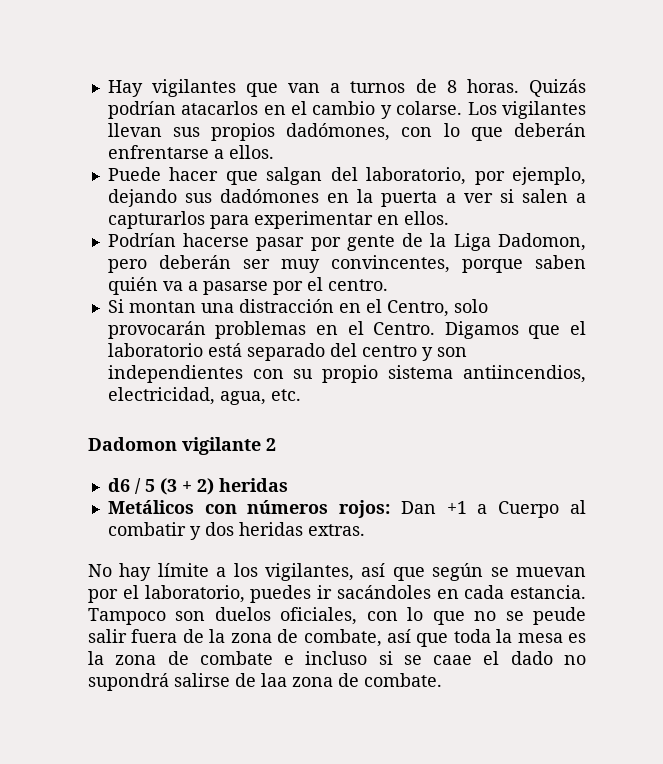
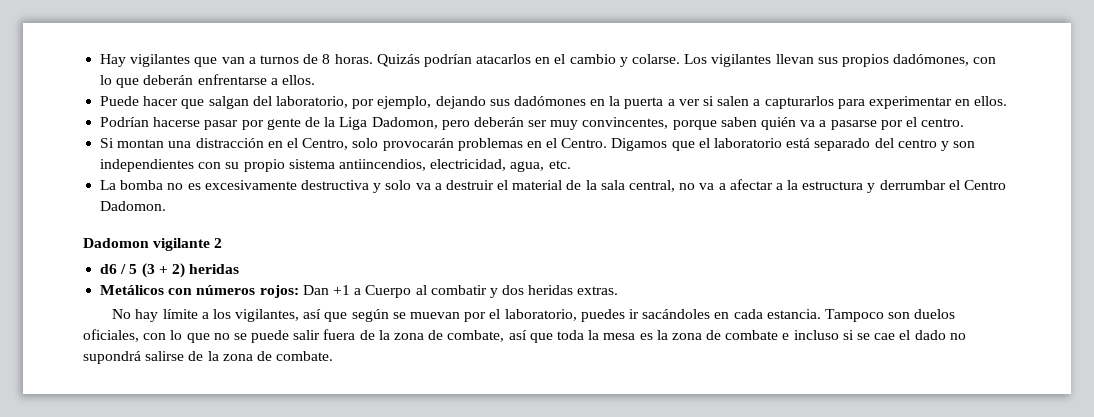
(301, 395) none -> [100,179,1007,193] [100,201,167,211] // La bomba no es excesivamente destructiva y solo va a destruir el material de la sala central, no va a afectar a la estructura y derrumbar el Centro Dadomon.
[533,607,587,625] peude -> [251,330,290,343] puede
[433,655,473,665] caae -> [874,333,896,340] cae
[261,673,287,687] laa -> [207,351,219,361] la

